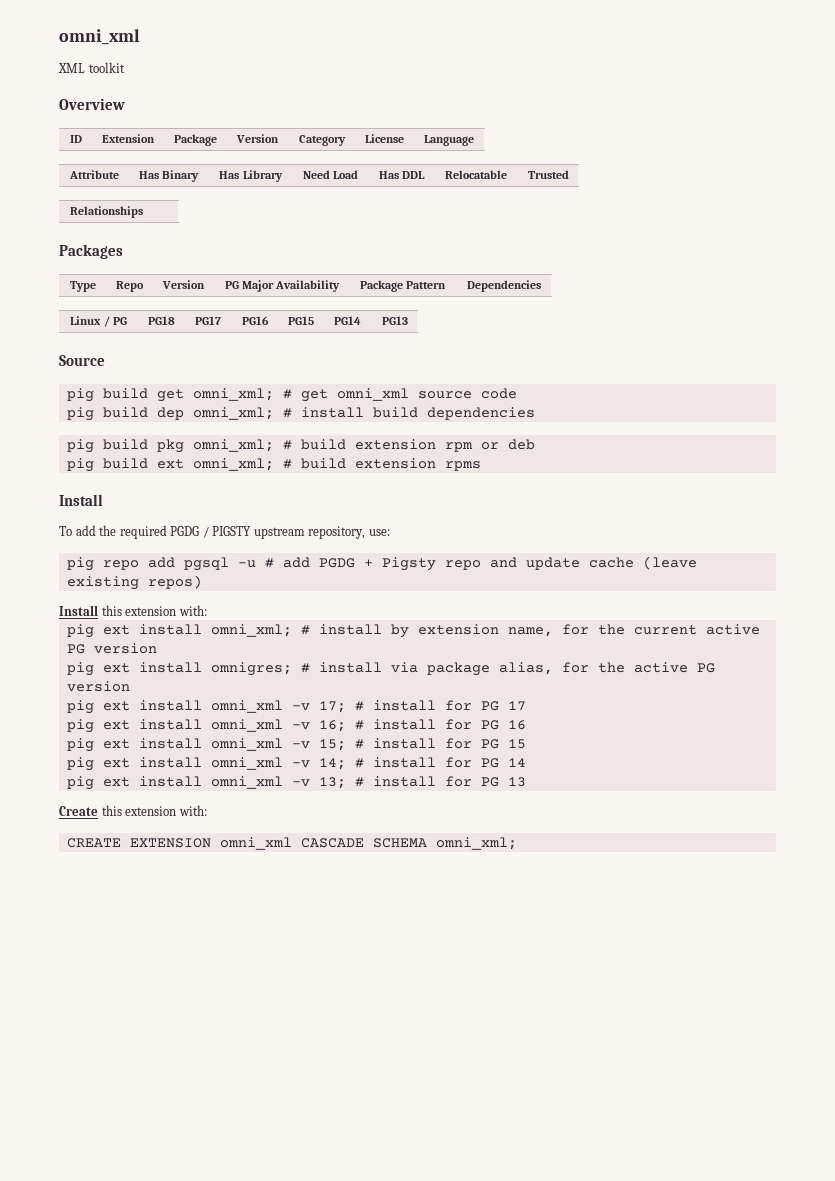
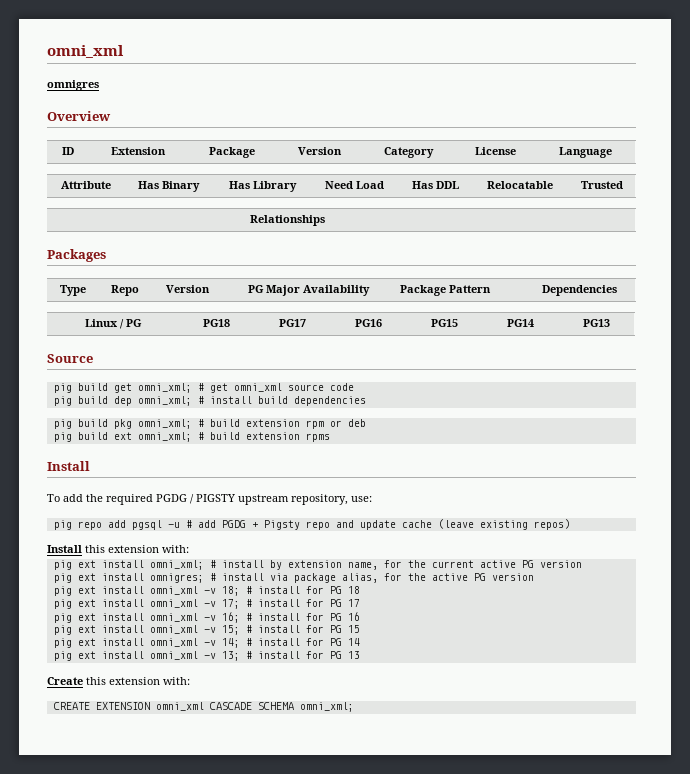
[58,62,125,73] XML toolkit -> [47,80,99,91] omnigres
(130, 686) none -> [53,586,360,596] // pig ext install omni_xml -v 18; # install for PG 18

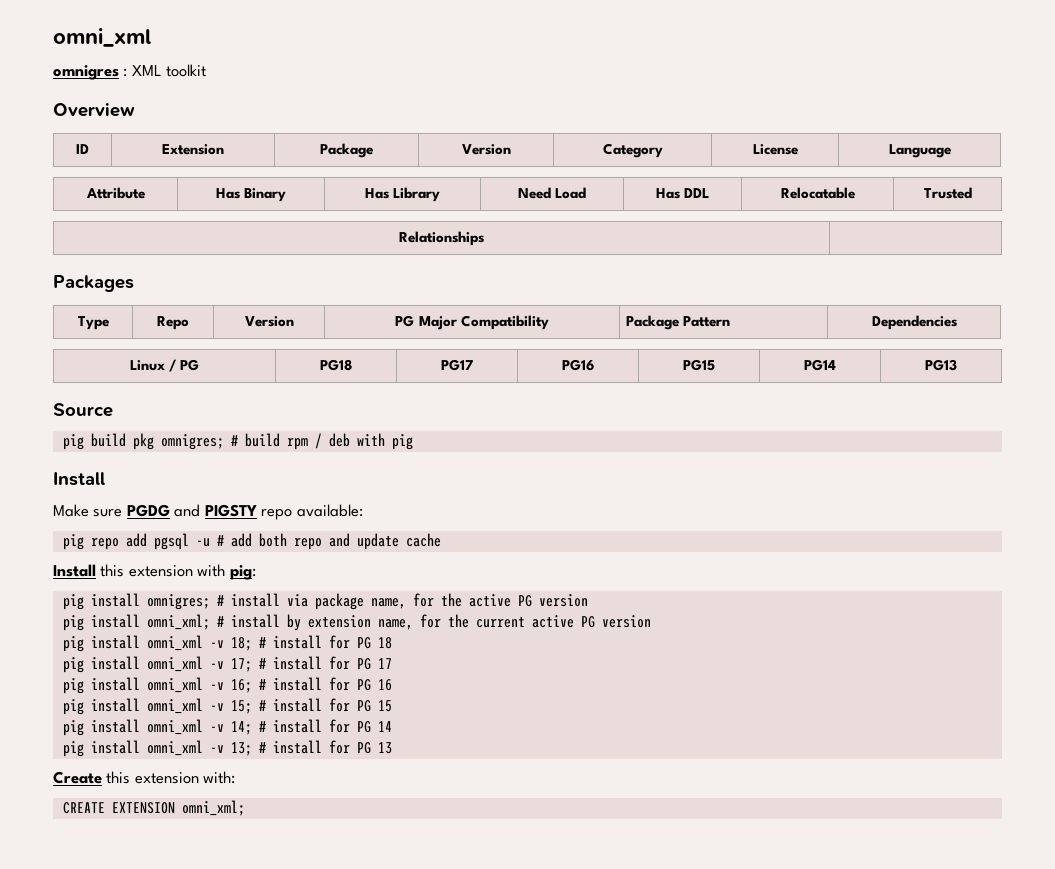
(99, 85) none -> [123,64,207,77] : XML toolkit
[303,285,370,296] Availability -> [460,315,549,330] Compatibility
[53,383,354,393] [53,396,366,406] // pig build get omni_xml; # get omni_xml source code // pig build dep omni_xml; # install build dependencies -> (113, 410) none
[137,419,342,429] omni_xml; # build extension rpm or -> [160,433,322,450] omnigres; # build rpm /
[53,432,330,442] [47,461,90,471] [47,494,372,505] // pig build ext omni_xml; # build extension rpms // Install // To add the required PGDG / PIGSTY upstream repository, use: -> [356,433,413,450] [53,472,105,486] [53,504,363,520] with pig // Install // Make sure PGDG and PIGSTY repo available:
[221,520,300,530] PGDG + Pigsty -> [258,533,287,547] both
[437,519,570,530] (leave existing repos) -> (441, 540) none
[162,545,189,553] [53,560,96,570] with: // pig ext -> [197,564,256,580] [62,593,588,610] [62,615,84,631] with pig: // pig install omnigres; # install via package name, for the active PG version // pig
[77,573,534,583] [53,586,96,596] ext install omnigres; # install via package alias, for the active PG version // pig ext -> (84, 644) none
[77,599,96,607] ext -> (84, 665) none
[77,613,96,621] ext -> (84, 686) none
[77,625,96,633] ext -> (84, 707) none
[77,638,96,646] ext -> (84, 728) none
[77,651,96,659] ext -> (84, 749) none
[155,702,294,711] omni_xml CASCADE SCHEMA -> (175, 808) none

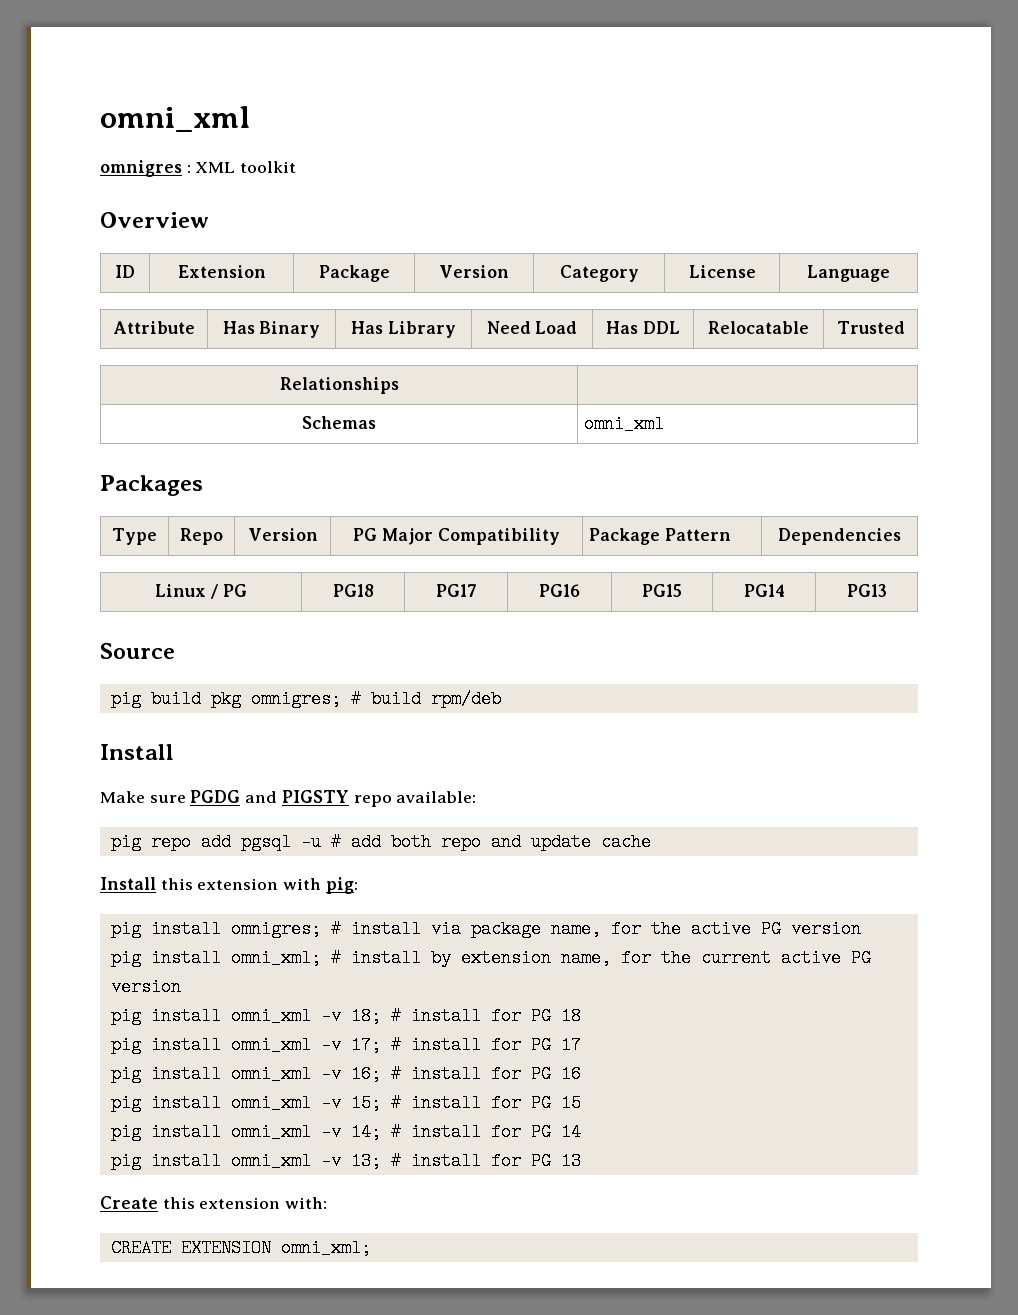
(484, 238) none -> [302,416,376,429] [584,415,665,433] // Schemas | omni_xml
[286,433,413,450] rpm / deb with pig -> [430,690,501,708] rpm/deb

